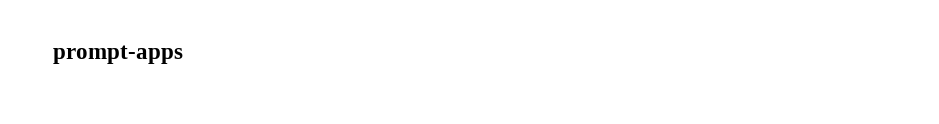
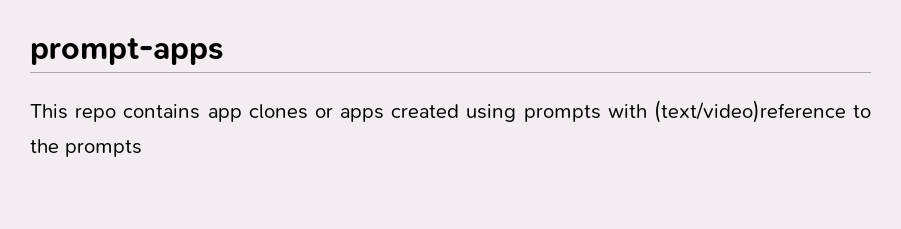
(183, 54) none -> [30,100,871,123] [30,139,142,157] // This repo contains app clones or apps created using prompts with (text/video)reference to the prompts

